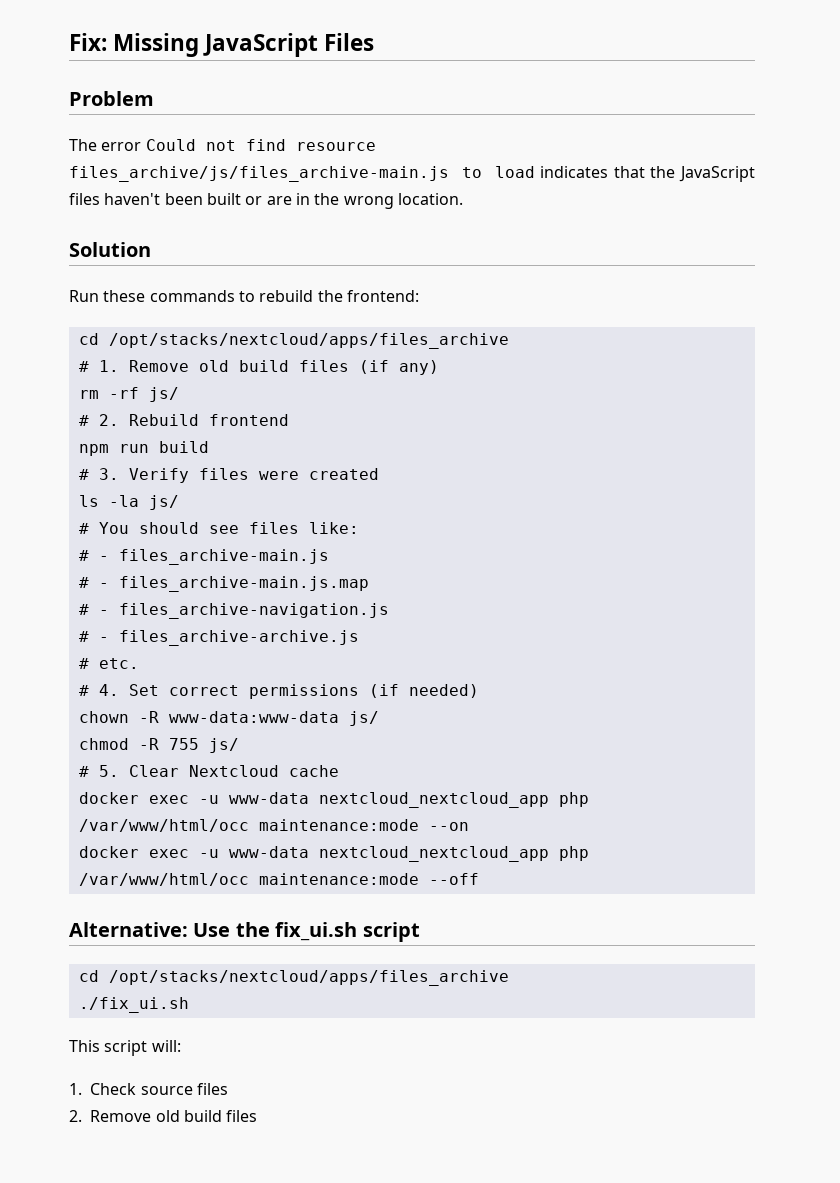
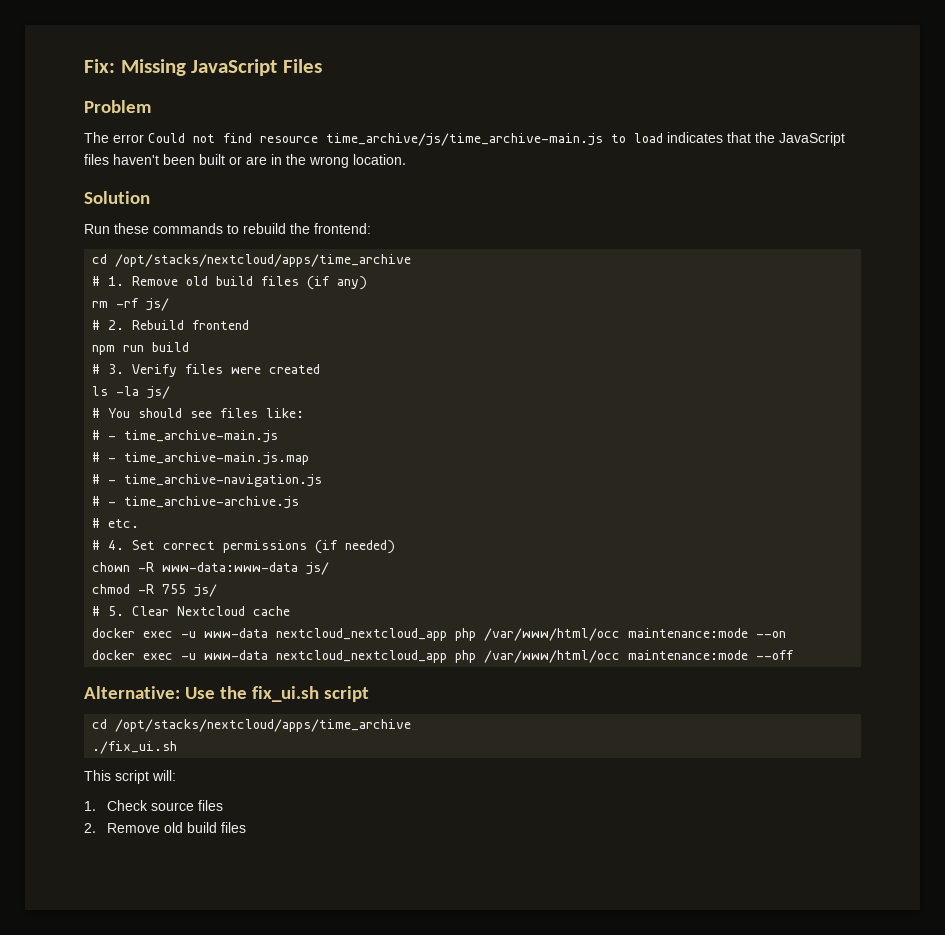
[69,166,449,182] files_archive/js/files_archive-main.js -> [326,133,603,146] time_archive/js/time_archive-main.js
[108,333,509,349] /opt/stacks/nextcloud/apps/files_archive -> [115,254,412,267] /opt/stacks/nextcloud/apps/time_archive
[118,549,329,565] [78,576,369,592] [78,603,389,619] [78,630,359,646] files_archive-main.js // # - files_archive-main.js.map // # - files_archive-navigation.js // # - files_archive-archive.js -> [124,430,279,443] [92,452,310,465] [92,474,323,487] [92,496,300,509] time_archive-main.js // # - time_archive-main.js.map // # - time_archive-navigation.js // # - time_archive-archive.js
[108,970,509,986] /opt/stacks/nextcloud/apps/files_archive -> [115,719,412,732] /opt/stacks/nextcloud/apps/time_archive

